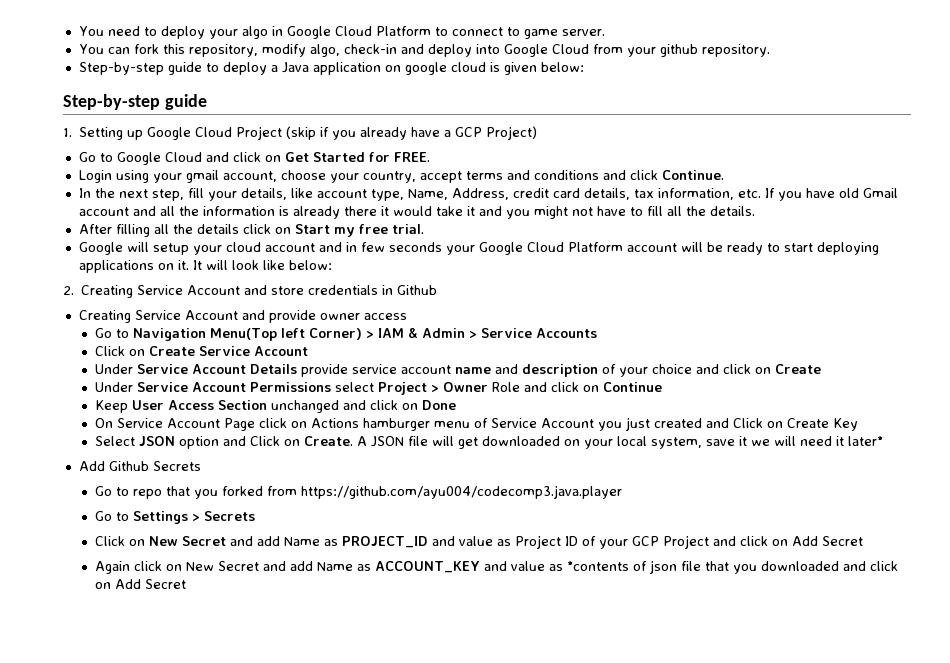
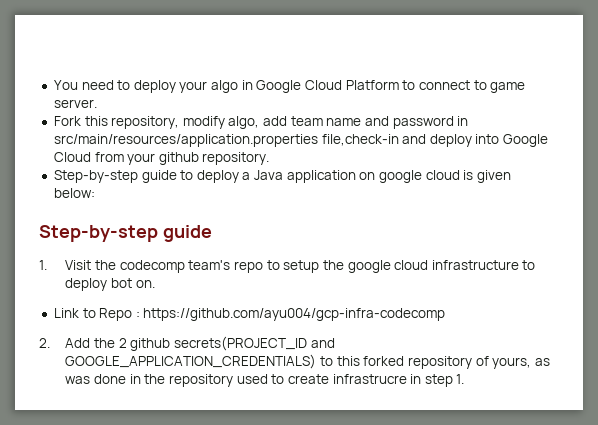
[78,44,159,54] You can fork -> [53,116,81,126] Fork
[343,44,397,54] check-in -> [263,116,469,129] [53,134,399,147] add team name and password in src/main/resources/application.properties file,check-in
[79,126,538,140] [78,152,430,165] [78,170,724,183] [78,188,898,201] [78,206,755,219] [78,224,424,237] [78,242,879,255] [78,260,332,273] [63,285,438,298] [78,310,407,323] [95,327,597,341] [95,346,309,356] [95,364,822,377] [95,382,663,395] [95,400,457,413] [95,417,859,431] [95,436,884,449] [78,461,201,471] [95,485,623,499] [95,511,256,524] [95,535,864,549] [95,560,899,574] [95,579,187,589] Setting up Google Cloud Project (skip if you already have a GCP Project) // Go to Google Cloud and click on Get Started for FREE. // Login using your gmail account, choose your country, accept terms and conditions and click Continue. // In the next step, fill your details, like account type, Name, Address, credit card details, tax information, etc. If you have old Gmail account and all the information is already there it would take it and you might not have to fill all the details. // After filling all the details click on Start my free trial. // Google will setup your cloud account and in few seconds your Google Cloud Platform account will be ready to start deploying applications on it. It will look like below: // 2. Creating Service Account and store credentials in Github // Creating Service Account and provide owner access // Go to Navigation Menu(Top left Corner) > IAM & Admin > Service Accounts // Click on Create Service Account // Under Service Account Details provide service account name and description of your choice and click on Create // Under Service Account Permissions select Project > Owner Role and click on Continue // Keep User Access Section unchanged and click on Done // On Service Account Page click on Actions hamburger menu of Service Account you just created and Click on Create Key // Select JSON option and Click on Create. A JSON file will get downloaded on your local system, save it we will need it later* // Add Github Secrets // Go to repo that you forked from https://github.com/ayu004/codecomp3.java.player // Go to Settings > Secrets // Click on New Secret and add Name as PROJECT_ID and value as Project ID of your GCP Project and click on Add Secret // Again click on New Secret and add Name as ACCOUNT_KEY and value as *contents of json file that you downloaded and click on Add Secret -> [65,260,536,273] [65,278,155,291] [53,308,446,321] [39,336,335,351] [65,354,550,369] [65,374,465,387] Visit the codecomp team's repo to setup the google cloud infrastructure to deploy bot on. // Link to Repo : https://github.com/ayu004/gcp-infra-codecomp // 2. Add the 2 github secrets(PROJECT_ID and GOOGLE_APPLICATION_CREDENTIALS) to this forked repository of yours, as was done in the repository used to create infrastrucre in step 1.

